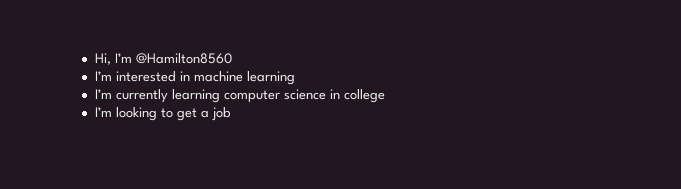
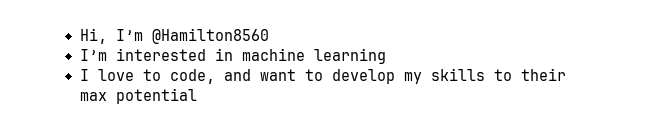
[94,89,385,103] [94,107,231,121] I’m currently learning computer science in college // I’m looking to get a job -> [79,68,566,84] [79,88,197,104] I love to code, and want to develop my skills to their max potential

